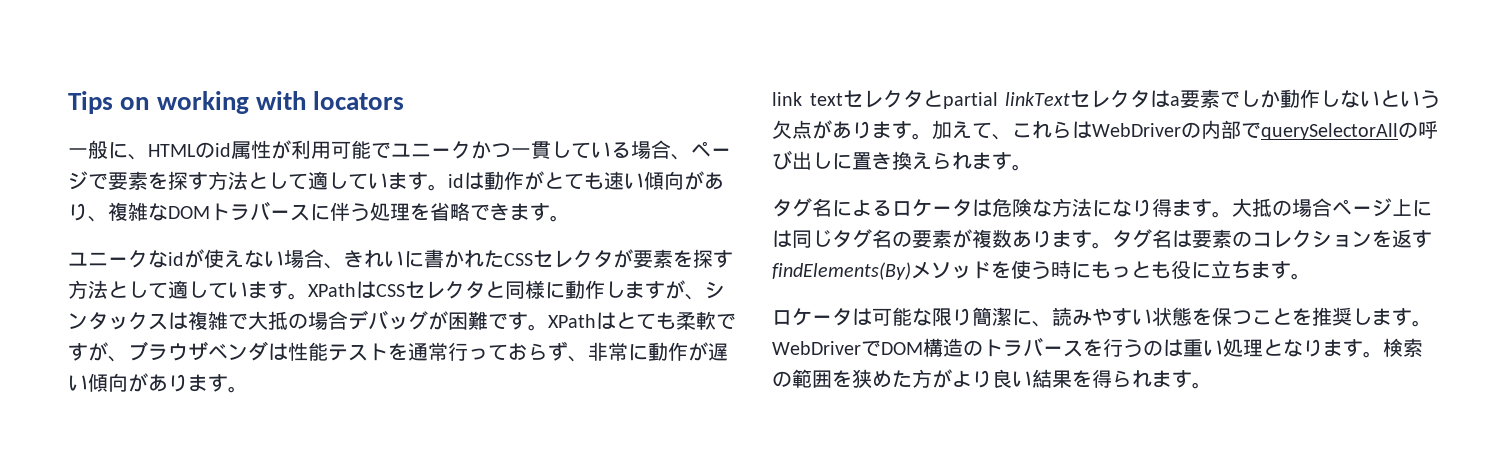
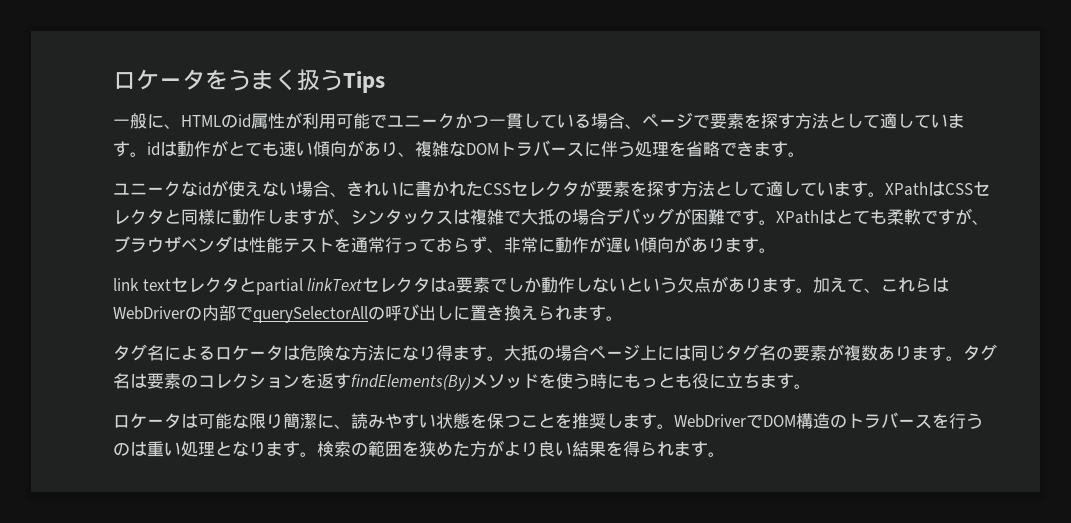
[68,91,405,114] Tips on working with locators -> [113,69,385,93] ロケータをうまく扱うTips

